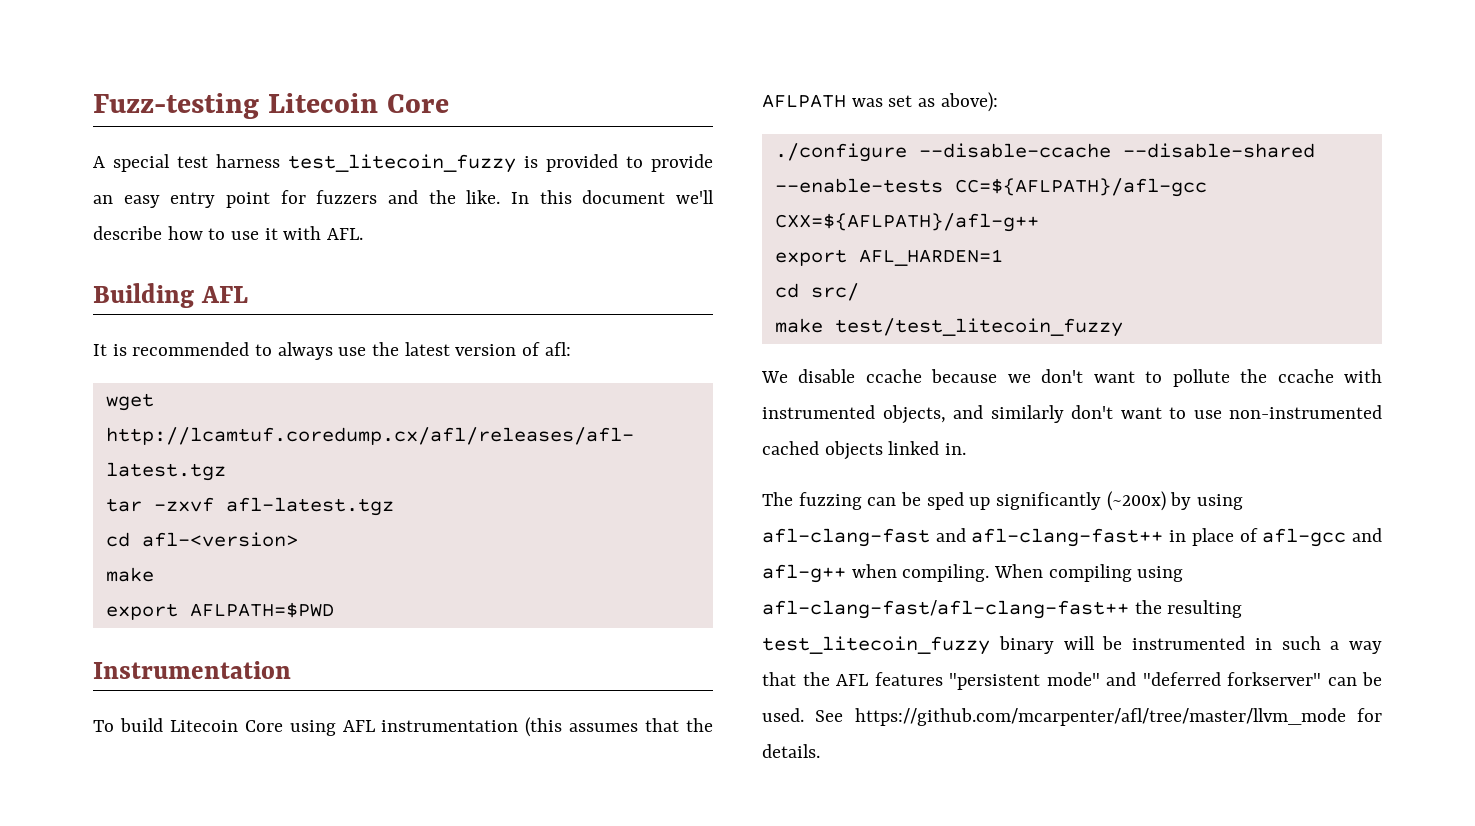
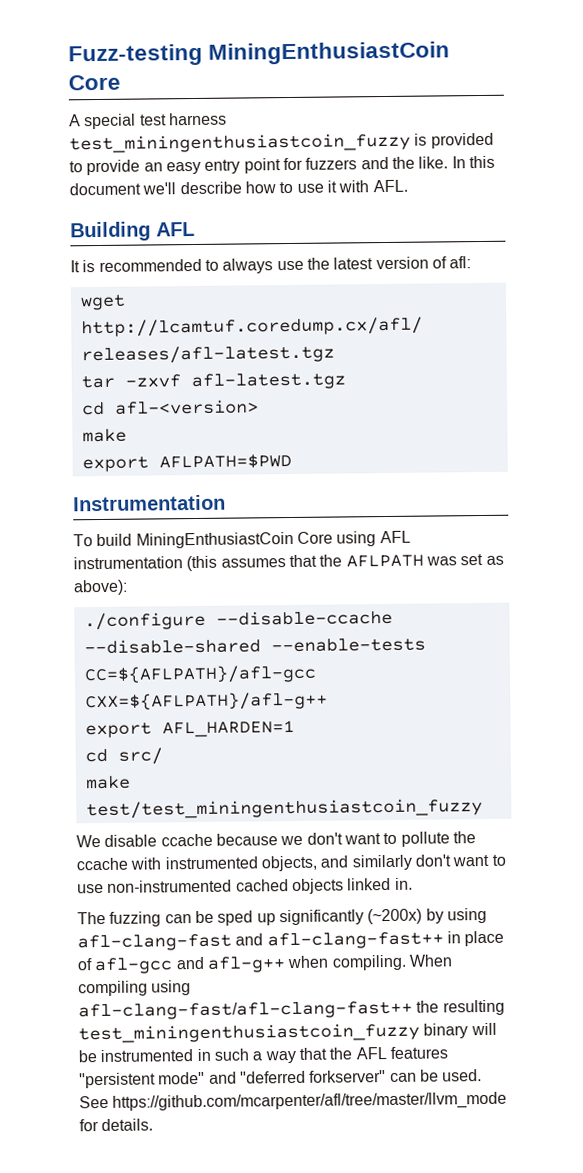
[267,93,378,113] Litecoin -> [208,41,451,65] MiningEnthusiastCoin
[288,154,516,173] test_litecoin_fuzzy -> [69,132,411,154] test_miningenthusiastcoin_fuzzy
[169,720,238,732] Litecoin -> [135,531,294,549] MiningEnthusiastCoin
[834,318,1123,337] test/test_litecoin_fuzzy -> [85,798,483,820] test/test_miningenthusiastcoin_fuzzy
[762,636,990,655] test_litecoin_fuzzy -> [78,1022,420,1044] test_miningenthusiastcoin_fuzzy

